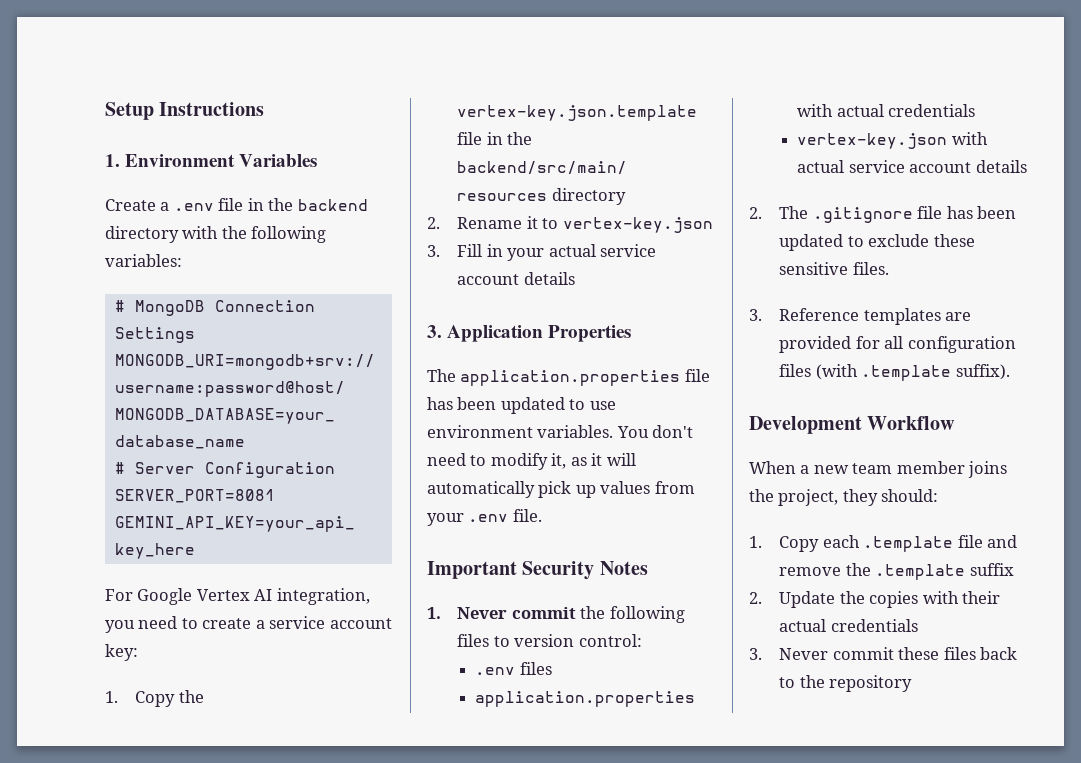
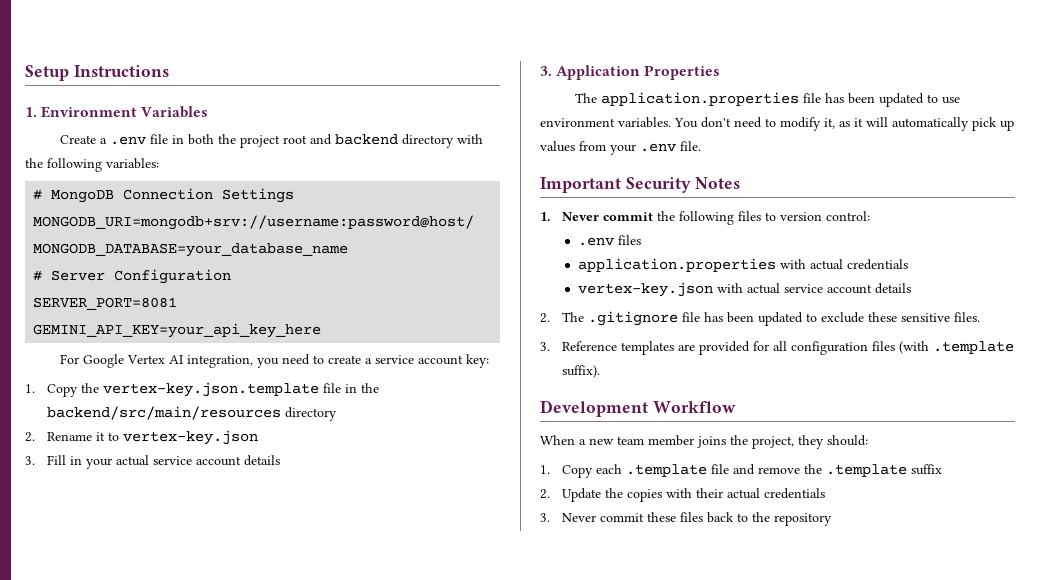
[268,198,294,211] the -> [188,134,333,148] both the project root and

